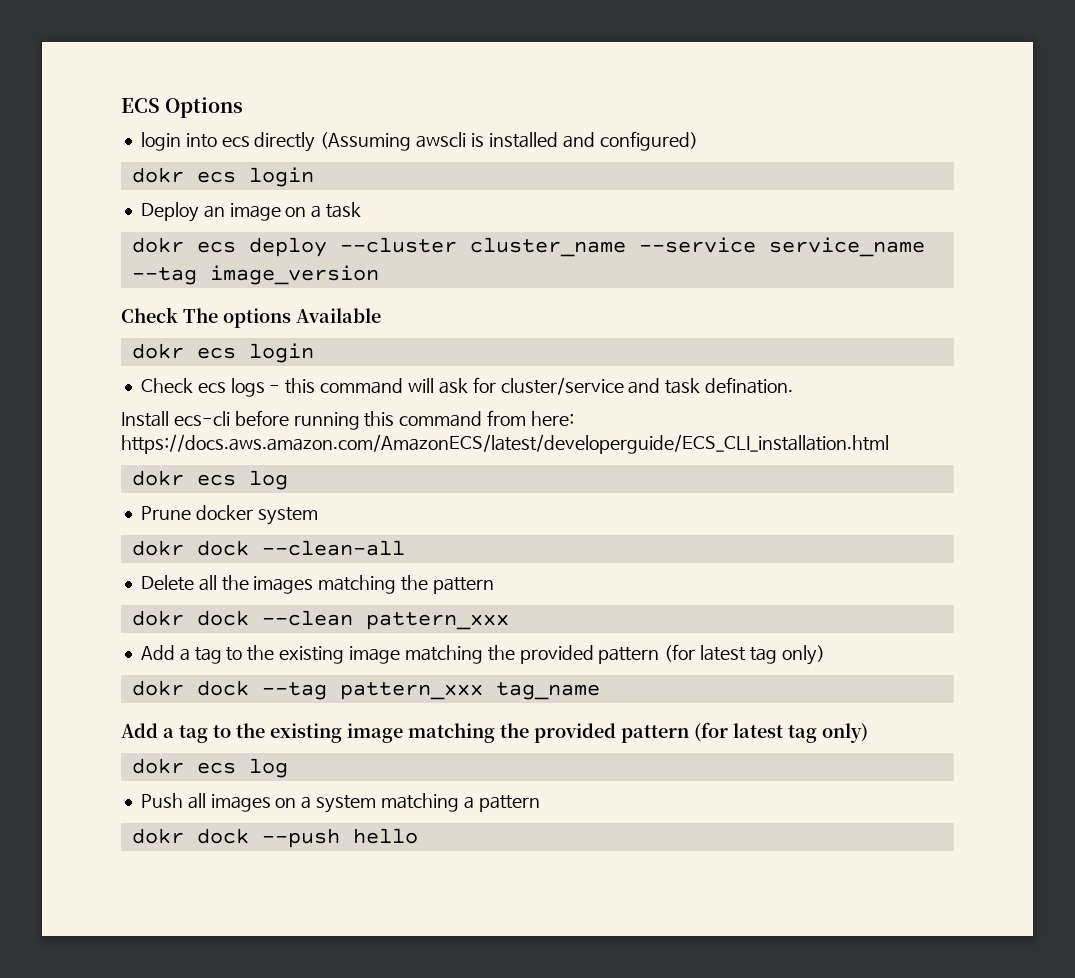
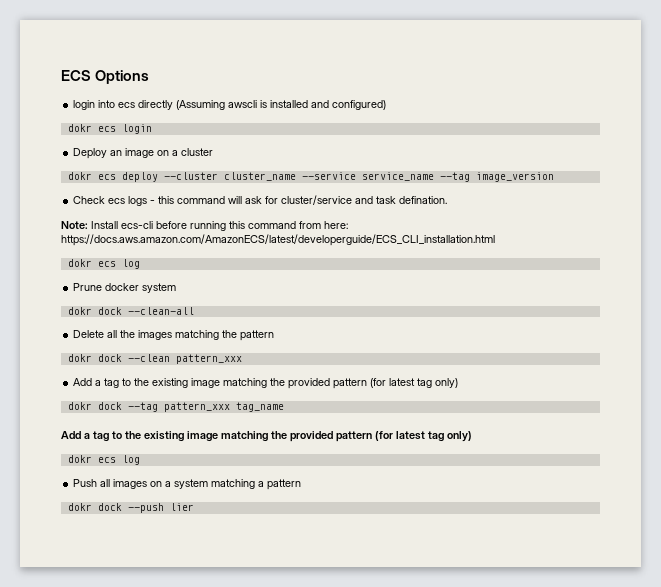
[326,202,362,218] task -> [181,148,214,156] cluster
[121,307,381,328] [131,343,314,363] // Check The options Available // dokr ecs login -> (554, 177) none
(794, 385) none -> [61,221,88,229] Note:
[352,828,418,844] hello -> [169,503,194,511] lier

